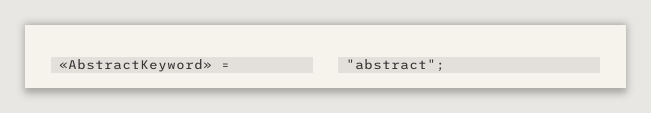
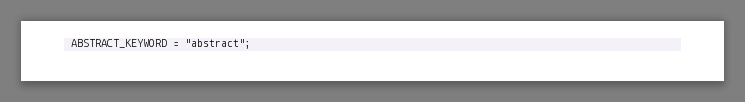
[58,59,212,72] «AbstractKeyword» -> [70,39,167,48] ABSTRACT_KEYWORD

